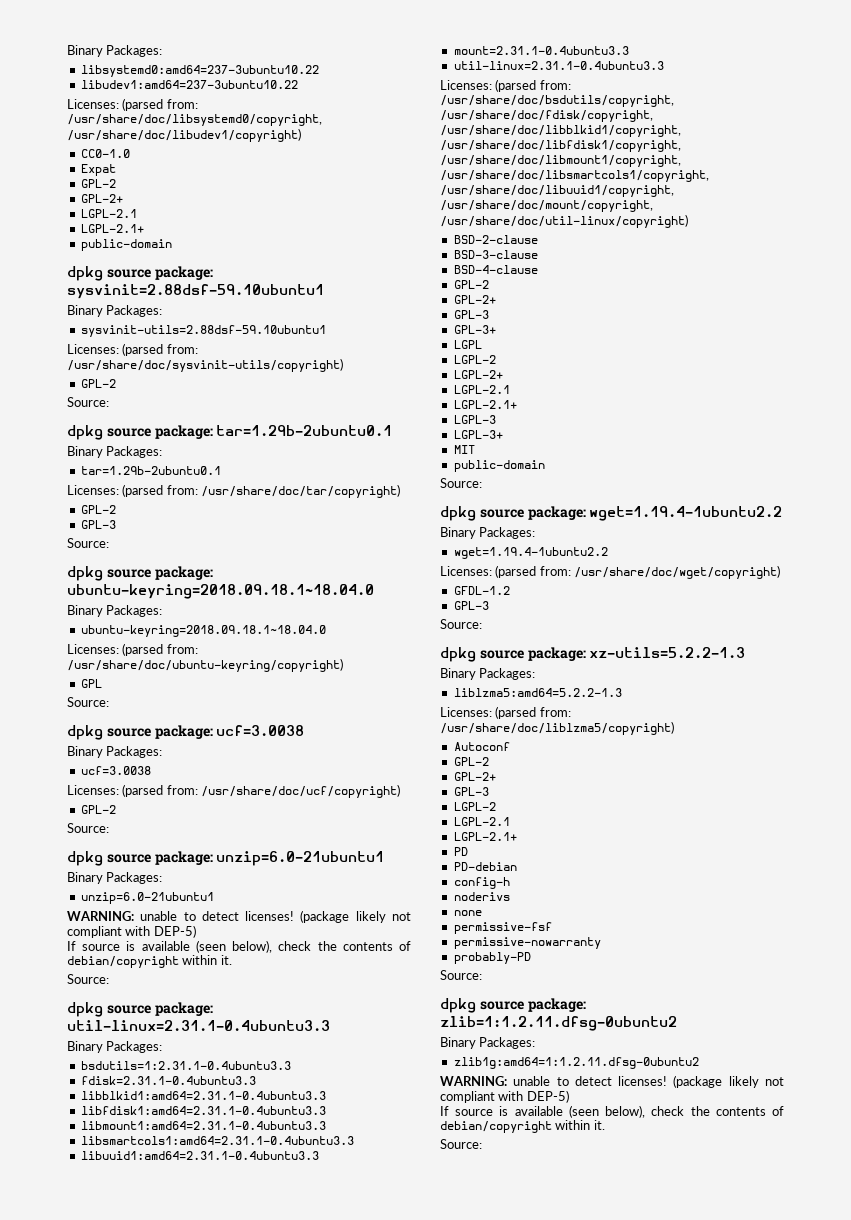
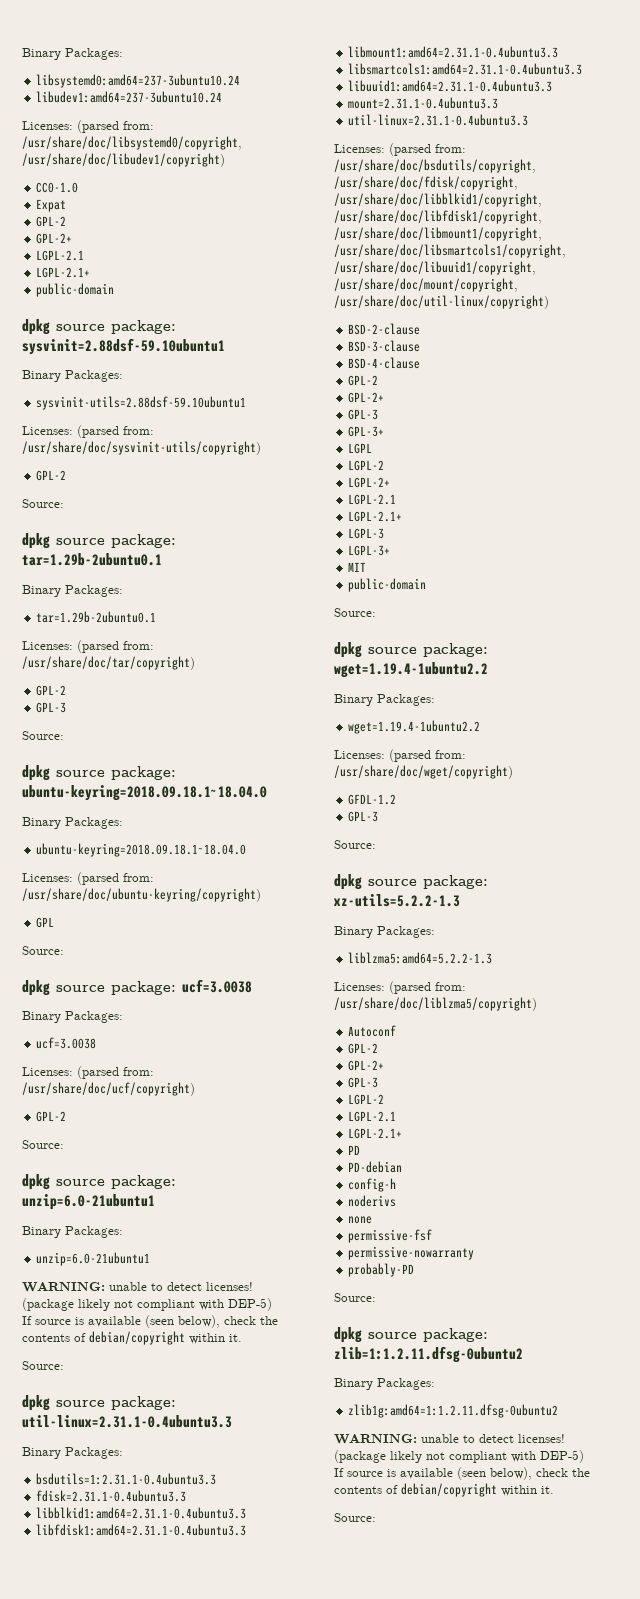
[67,45,163,57] [80,65,319,77] [80,80,298,89] Binary Packages: // libsystemd0:amd64=237-3ubuntu10.22 // libudev1:amd64=237-3ubuntu10.22 -> [22,48,123,60] [36,74,241,88] [36,91,223,103] Binary Packages: // libsystemd0:amd64=237-3ubuntu10.24 // libudev1:amd64=237-3ubuntu10.24

